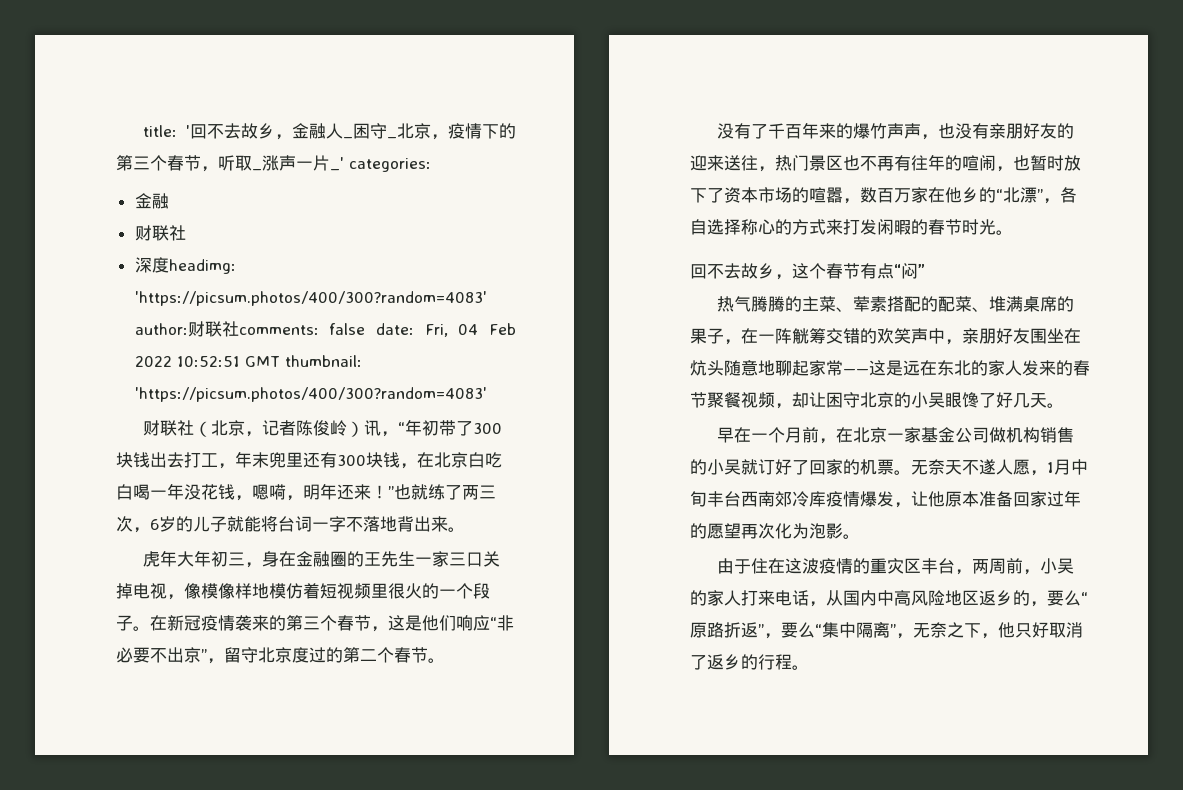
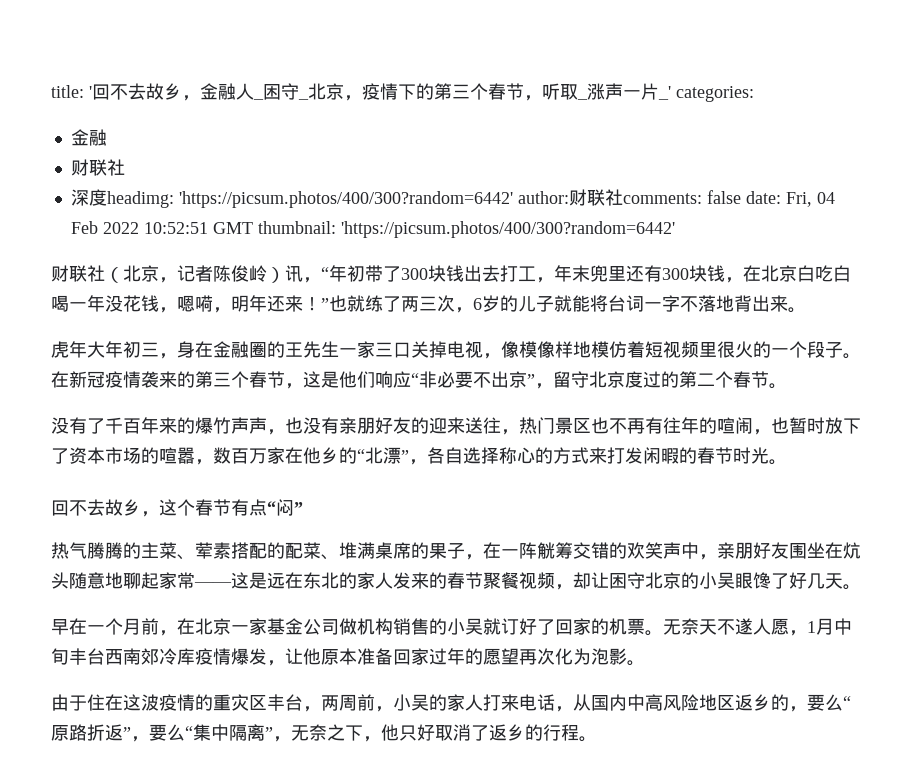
[134,291,487,306] 'https://picsum.photos/400/300?random=4083' -> [178,191,513,208] 'https://picsum.photos/400/300?random=6442'
[134,387,487,402] 'https://picsum.photos/400/300?random=4083' -> [340,221,675,238] 'https://picsum.photos/400/300?random=6442'

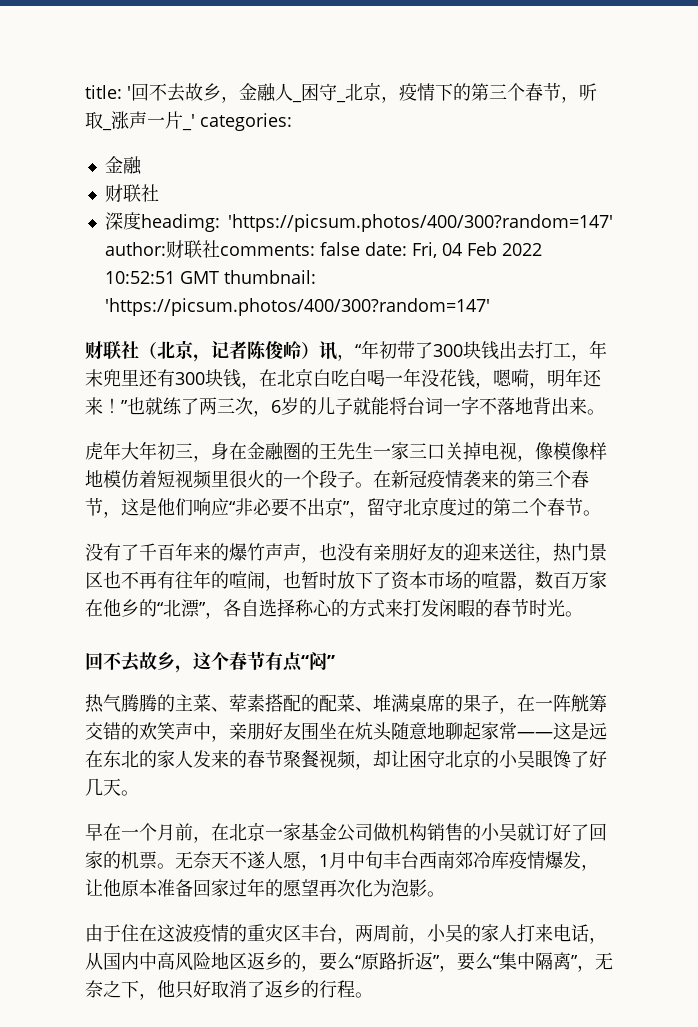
[178,191,513,208] 'https://picsum.photos/400/300?random=6442' -> [228,214,613,232] 'https://picsum.photos/400/300?random=147'
[340,221,675,238] 'https://picsum.photos/400/300?random=6442' -> [104,298,490,316] 'https://picsum.photos/400/300?random=147'

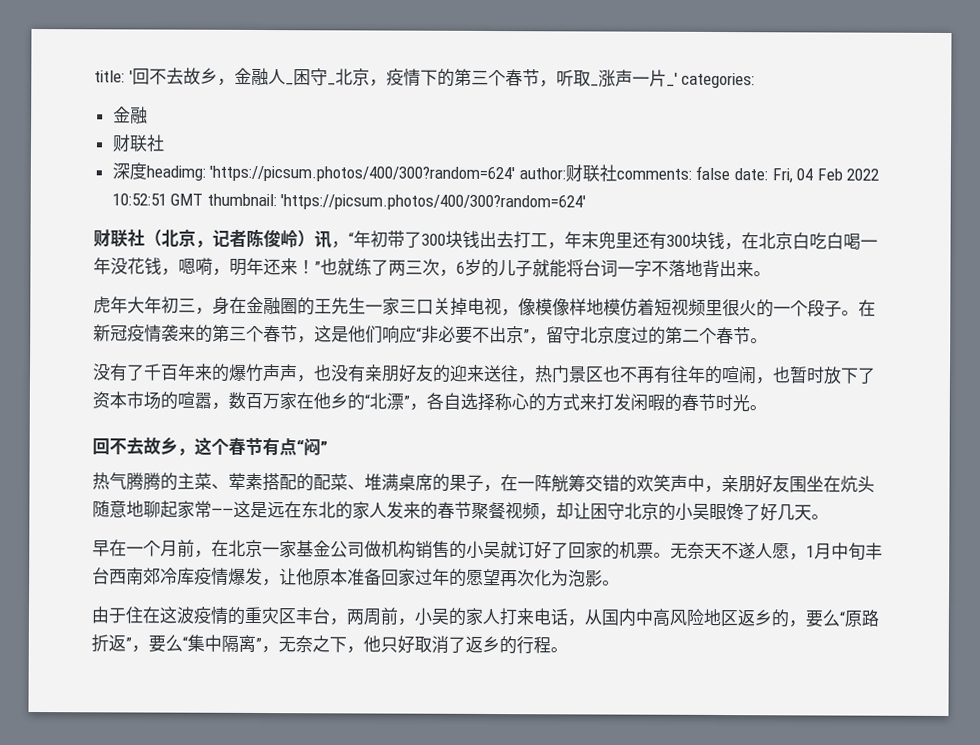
[228,214,613,232] 'https://picsum.photos/400/300?random=147' -> [209,165,516,183] 'https://picsum.photos/400/300?random=624'
[104,298,490,316] 'https://picsum.photos/400/300?random=147' -> [280,194,587,211] 'https://picsum.photos/400/300?random=624'

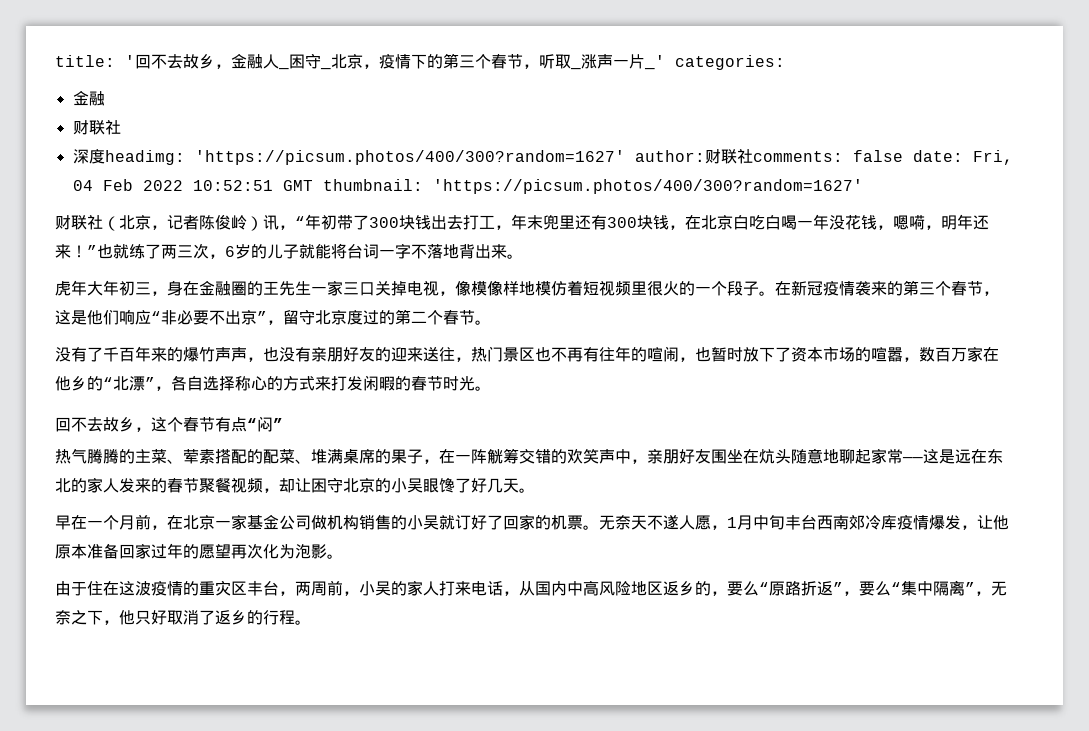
[209,165,516,183] 'https://picsum.photos/400/300?random=624' -> [194,150,625,165] 'https://picsum.photos/400/300?random=1627'
[280,194,587,211] 'https://picsum.photos/400/300?random=624' -> [432,179,863,194] 'https://picsum.photos/400/300?random=1627'

